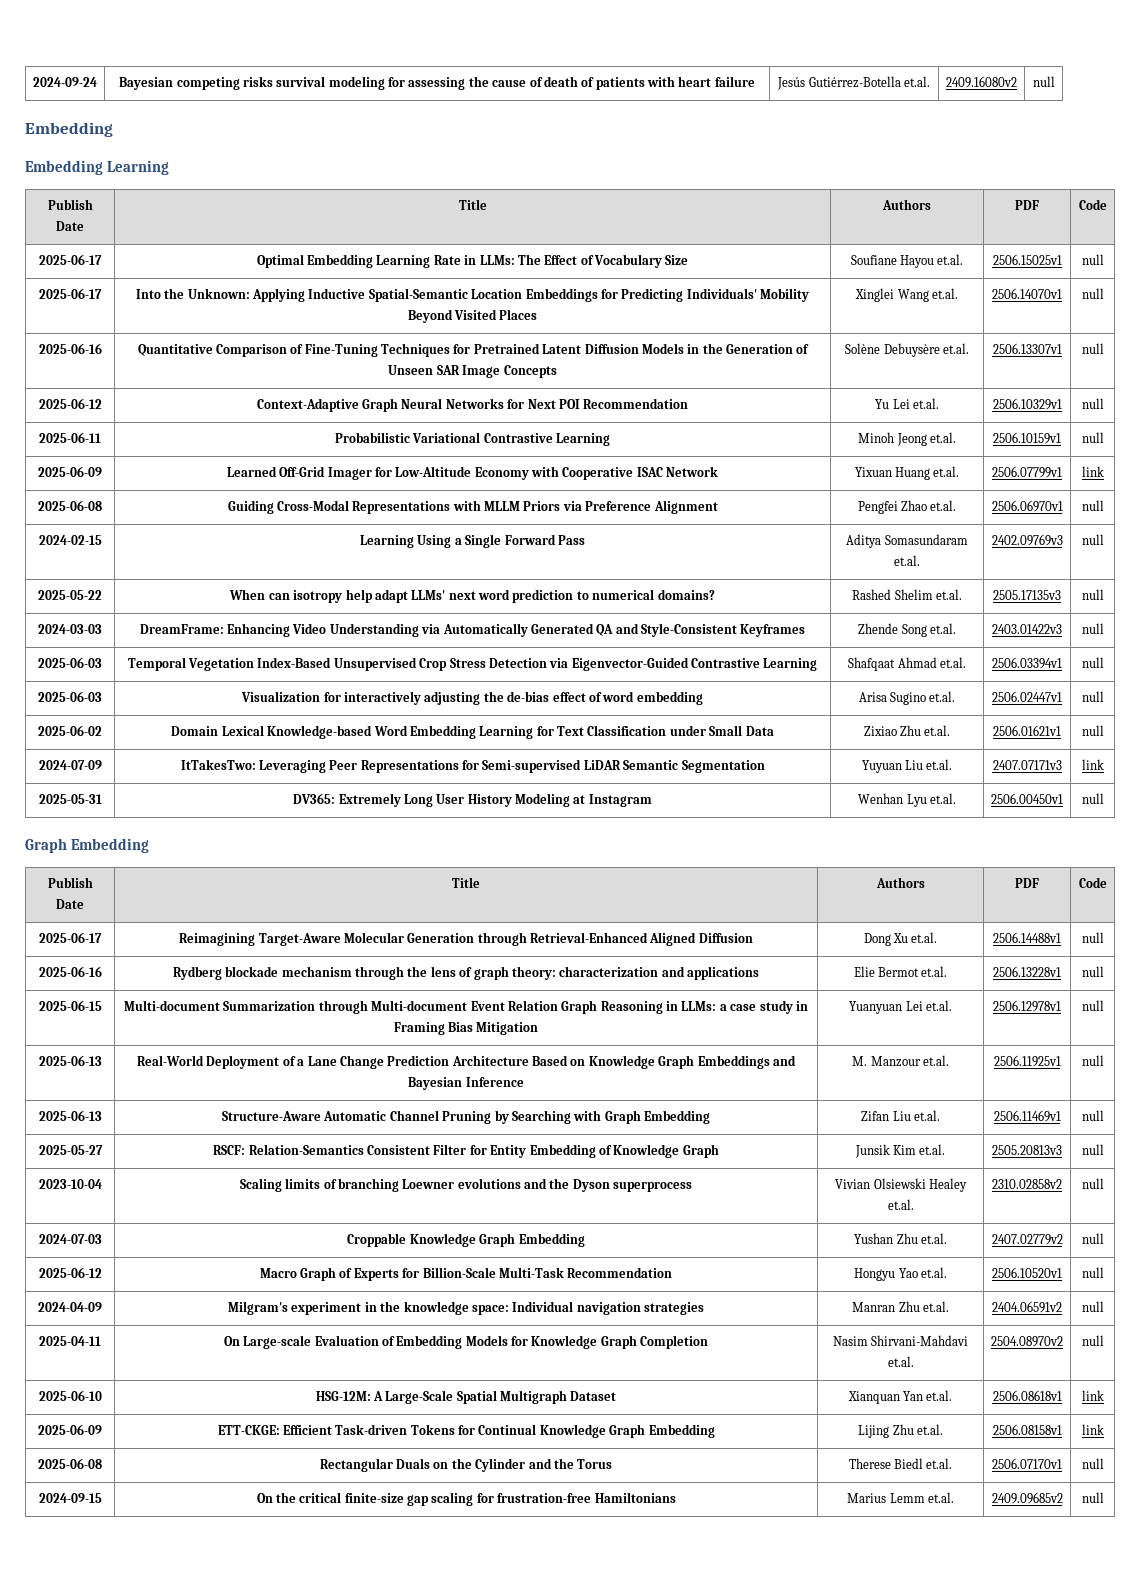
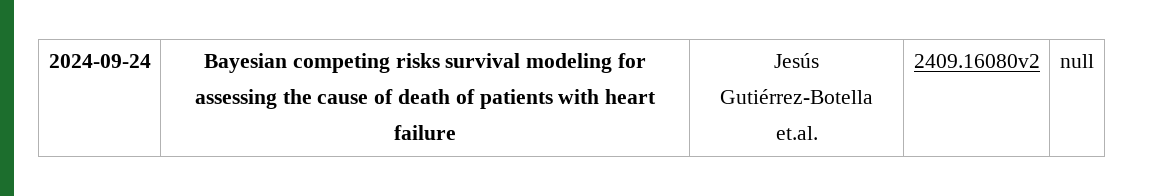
[25,122,113,137] [25,160,170,175] [47,199,93,210] [56,221,84,231] [458,199,487,210] [882,199,931,210] [1015,200,1039,210] [1078,199,1107,210] [39,254,102,265] [256,254,689,268] [850,254,964,268] [992,254,1062,265] [1081,254,1104,265] [39,288,102,299] [135,288,810,302] [407,309,538,323] [855,288,958,302] [992,288,1062,299] [1081,288,1104,299] [38,343,102,354] [137,343,810,357] [388,365,557,378] [845,343,969,357] [992,343,1062,354] [1081,343,1104,354] [38,398,102,409] [256,398,689,412] [875,398,939,409] [992,398,1062,410] [1081,398,1104,409] [39,432,101,443] [334,432,611,446] [858,432,956,446] [993,432,1061,444] [1081,432,1104,443] [38,466,102,477] [226,466,719,480] [854,466,960,480] [992,466,1062,478] [1081,466,1104,477] [38,500,102,511] [227,500,718,514] [857,500,957,514] [991,500,1063,512] [1081,500,1104,511] [38,535,102,545] [360,534,585,548] [846,534,968,548] [894,555,920,566] [991,534,1063,546] [1081,534,1104,545] [38,590,102,600] [229,589,715,603] [852,589,962,600] [993,590,1061,600] [1081,589,1104,600] [38,624,102,634] [139,623,806,637] [858,623,956,637] [992,624,1062,634] [1081,623,1104,634] [38,657,102,668] [127,657,818,671] [848,657,966,671] [992,657,1062,669] [1081,657,1104,668] [38,691,102,702] [241,691,703,705] [858,691,956,705] [992,691,1062,702] [1081,691,1104,702] [38,725,102,736] [171,725,774,739] [863,725,951,736] [993,725,1061,736] [1081,725,1104,736] [38,760,102,770] [180,759,765,773] [861,759,953,773] [992,760,1062,770] [1081,759,1104,770] [38,794,102,804] [293,793,652,807] [858,793,956,807] [991,793,1063,804] [1081,793,1104,804] [25,838,150,853] [47,877,93,888] [56,899,84,909] [452,877,480,888] [875,877,925,888] [1015,878,1039,888] [1078,877,1107,888] [39,932,102,943] [179,932,753,946] [863,932,938,946] [993,932,1061,943] [1081,932,1104,943] [38,966,102,977] [172,966,760,980] [853,966,948,977] [993,966,1061,977] [1081,966,1104,977] [38,1000,102,1011] [124,1000,808,1014] [393,1022,539,1035] [849,1000,952,1014] [993,1000,1061,1012] [1081,1000,1104,1011] [38,1055,102,1066] [137,1055,796,1069] [408,1077,524,1090] [852,1055,949,1067] [993,1055,1061,1067] [1081,1055,1104,1066] [38,1110,102,1121] [221,1110,710,1124] [861,1110,940,1121] [993,1110,1061,1122] [1081,1110,1104,1121] [38,1145,103,1155] [213,1144,719,1158] [854,1144,946,1158] [992,1145,1062,1155] [1081,1144,1104,1155] [38,1179,102,1189] [239,1178,693,1192] [835,1178,967,1192] [887,1199,914,1210] [992,1179,1062,1189] [1081,1178,1104,1189] [38,1234,102,1244] [347,1233,585,1247] [854,1233,947,1244] [991,1234,1063,1245] [1081,1233,1104,1244] [38,1267,102,1278] [259,1267,673,1281] [854,1267,947,1281] [992,1267,1062,1278] [1081,1267,1104,1278] [38,1302,102,1312] [227,1301,704,1315] [852,1301,949,1312] [992,1301,1062,1313] [1081,1301,1104,1312] [39,1336,101,1346] [223,1335,709,1349] [832,1335,969,1346] [887,1356,914,1367] [991,1336,1063,1347] [1081,1335,1104,1346] [38,1390,102,1401] [315,1390,617,1404] [847,1390,953,1404] [992,1390,1062,1401] [1081,1390,1104,1401] [38,1424,102,1435] [217,1424,715,1438] [858,1424,943,1438] [992,1424,1062,1435] [1081,1424,1104,1435] [38,1458,102,1469] [319,1458,613,1472] [848,1458,953,1469] [992,1458,1062,1469] [1081,1458,1104,1469] [38,1493,102,1503] [256,1492,676,1506] [847,1492,954,1503] [991,1492,1063,1504] [1081,1492,1104,1503] // Embedding // Embedding Learning // Publish Date | Title | Authors | PDF | Code // 2025-06-17 | Optimal Embedding Learning Rate in LLMs: The Effect of Vocabulary Size | Soufiane Hayou et.al. | 2506.15025v1 | null // 2025-06-17 | Into the Unknown: Applying Inductive Spatial-Semantic Location Embeddings for Predicting Individuals' Mobility Beyond Visited Places | Xinglei Wang et.al. | 2506.14070v1 | null // 2025-06-16 | Quantitative Comparison of Fine-Tuning Techniques for Pretrained Latent Diffusion Models in the Generation of Unseen SAR Image Concepts | Solène Debuysère et.al. | 2506.13307v1 | null // 2025-06-12 | Context-Adaptive Graph Neural Networks for Next POI Recommendation | Yu Lei et.al. | 2506.10329v1 | null // 2025-06-11 | Probabilistic Variational Contrastive Learning | Minoh Jeong et.al. | 2506.10159v1 | null // 2025-06-09 | Learned Off-Grid Imager for Low-Altitude Economy with Cooperative ISAC Network | Yixuan Huang et.al. | 2506.07799v1 | link // 2025-06-08 | Guiding Cross-Modal Representations with MLLM Priors via Preference Alignment | Pengfei Zhao et.al. | 2506.06970v1 | null // 2024-02-15 | Learning Using a Single Forward Pass | Aditya Somasundaram et.al. | 2402.09769v3 | null // 2025-05-22 | When can isotropy help adapt LLMs' next word prediction to numerical domains? | Rashed Shelim et.al. | 2505.17135v3 | null // 2024-03-03 | DreamFrame: Enhancing Video Understanding via Automatically Generated QA and Style-Consistent Keyframes | Zhende Song et.al. | 2403.01422v3 | null // 2025-06-03 | Temporal Vegetation Index-Based Unsupervised Crop Stress Detection via Eigenvector-Guided Contrastive Learning | Shafqaat Ahmad et.al. | 2506.03394v1 | null // 2025-06-03 | Visualization for interactively adjusting the de-bias effect of word embedding | Arisa Sugino et.al. | 2506.02447v1 | null // 2025-06-02 | Domain Lexical Knowledge-based Word Embedding Learning for Text Classification under Small Data | Zixiao Zhu et.al. | 2506.01621v1 | null // 2024-07-09 | ItTakesTwo: Leveraging Peer Representations for Semi-supervised LiDAR Semantic Segmentation | Yuyuan Liu et.al. | 2407.07171v3 | link // 2025-05-31 | DV365: Extremely Long User History Modeling at Instagram | Wenhan Lyu et.al. | 2506.00450v1 | null // Graph Embedding // Publish Date | Title | Authors | PDF | Code // 2025-06-17 | Reimagining Target-Aware Molecular Generation through Retrieval-Enhanced Aligned Diffusion | Dong Xu et.al. | 2506.14488v1 | null // 2025-06-16 | Rydberg blockade mechanism through the lens of graph theory: characterization and applications | Elie Bermot et.al. | 2506.13228v1 | null // 2025-06-15 | Multi-document Summarization through Multi-document Event Relation Graph Reasoning in LLMs: a case study in Framing Bias Mitigation | Yuanyuan Lei et.al. | 2506.12978v1 | null // 2025-06-13 | Real-World Deployment of a Lane Change Prediction Architecture Based on Knowledge Graph Embeddings and Bayesian Inference | M. Manzour et.al. | 2506.11925v1 | null // 2025-06-13 | Structure-Aware Automatic Channel Pruning by Searching with Graph Embedding | Zifan Liu et.al. | 2506.11469v1 | null // 2025-05-27 | RSCF: Relation-Semantics Consistent Filter for Entity Embedding of Knowledge Graph | Junsik Kim et.al. | 2505.20813v3 | null // 2023-10-04 | Scaling limits of branching Loewner evolutions and the Dyson superprocess | Vivian Olsiewski Healey et.al. | 2310.02858v2 | null // 2024-07-03 | Croppable Knowledge Graph Embedding | Yushan Zhu et.al. | 2407.02779v2 | null // 2025-06-12 | Macro Graph of Experts for Billion-Scale Multi-Task Recommendation | Hongyu Yao et.al. | 2506.10520v1 | null // 2024-04-09 | Milgram's experiment in the knowledge space: Individual navigation strategies | Manran Zhu et.al. | 2404.06591v2 | null // 2025-04-11 | On Large-scale Evaluation of Embedding Models for Knowledge Graph Completion | Nasim Shirvani-Mahdavi et.al. | 2504.08970v2 | null // 2025-06-10 | HSG-12M: A Large-Scale Spatial Multigraph Dataset | Xianquan Yan et.al. | 2506.08618v1 | link // 2025-06-09 | ETT-CKGE: Efficient Task-driven Tokens for Continual Knowledge Graph Embedding | Lijing Zhu et.al. | 2506.08158v1 | link // 2025-06-08 | Rectangular Duals on the Cylinder and the Torus | Therese Biedl et.al. | 2506.07170v1 | null // 2024-09-15 | On the critical finite-size gap scaling for frustration-free Hamiltonians | Marius Lemm et.al. | 2409.09685v2 | null -> (1094, 61) none

